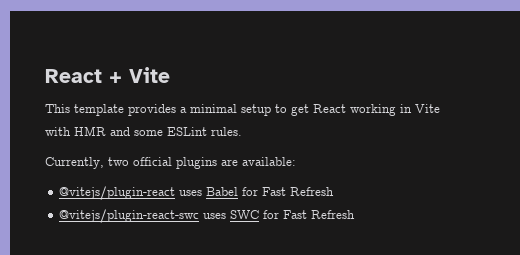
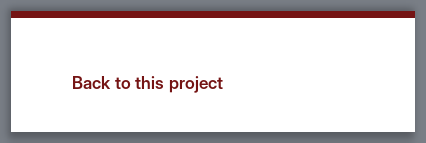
[45,67,170,83] [45,104,440,116] [45,126,242,136] [45,157,296,169] [59,186,335,200] [59,209,356,223] React + Vite // This template provides a minimal setup to get React working in Vite with HMR and some ESLint rules. // Currently, two official plugins are available: // @vitejs/plugin-react uses Babel for Fast Refresh // @vitejs/plugin-react-swc uses SWC for Fast Refresh -> [72,76,223,93] Back to this project

